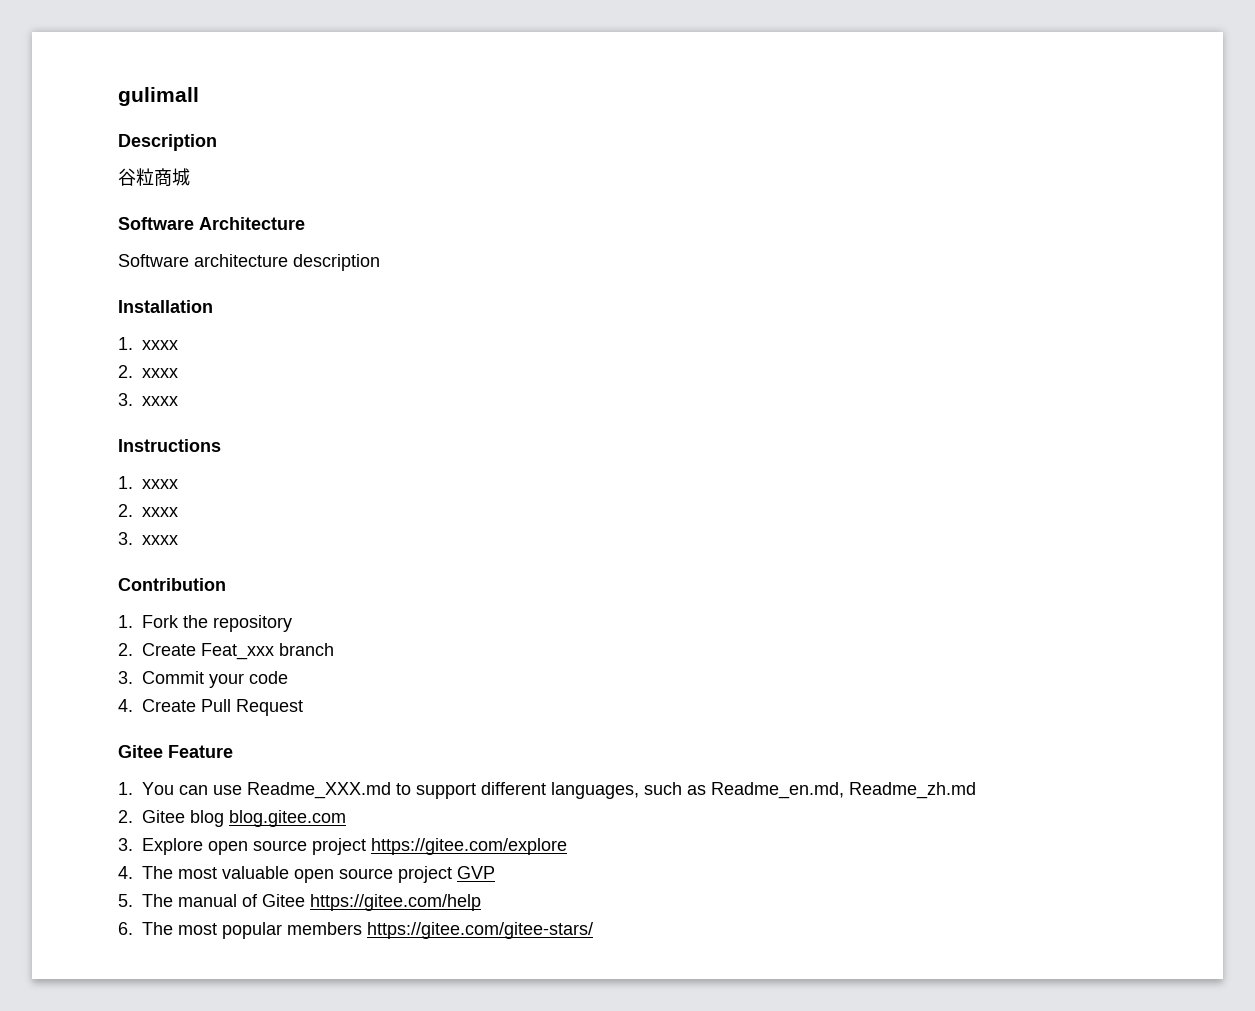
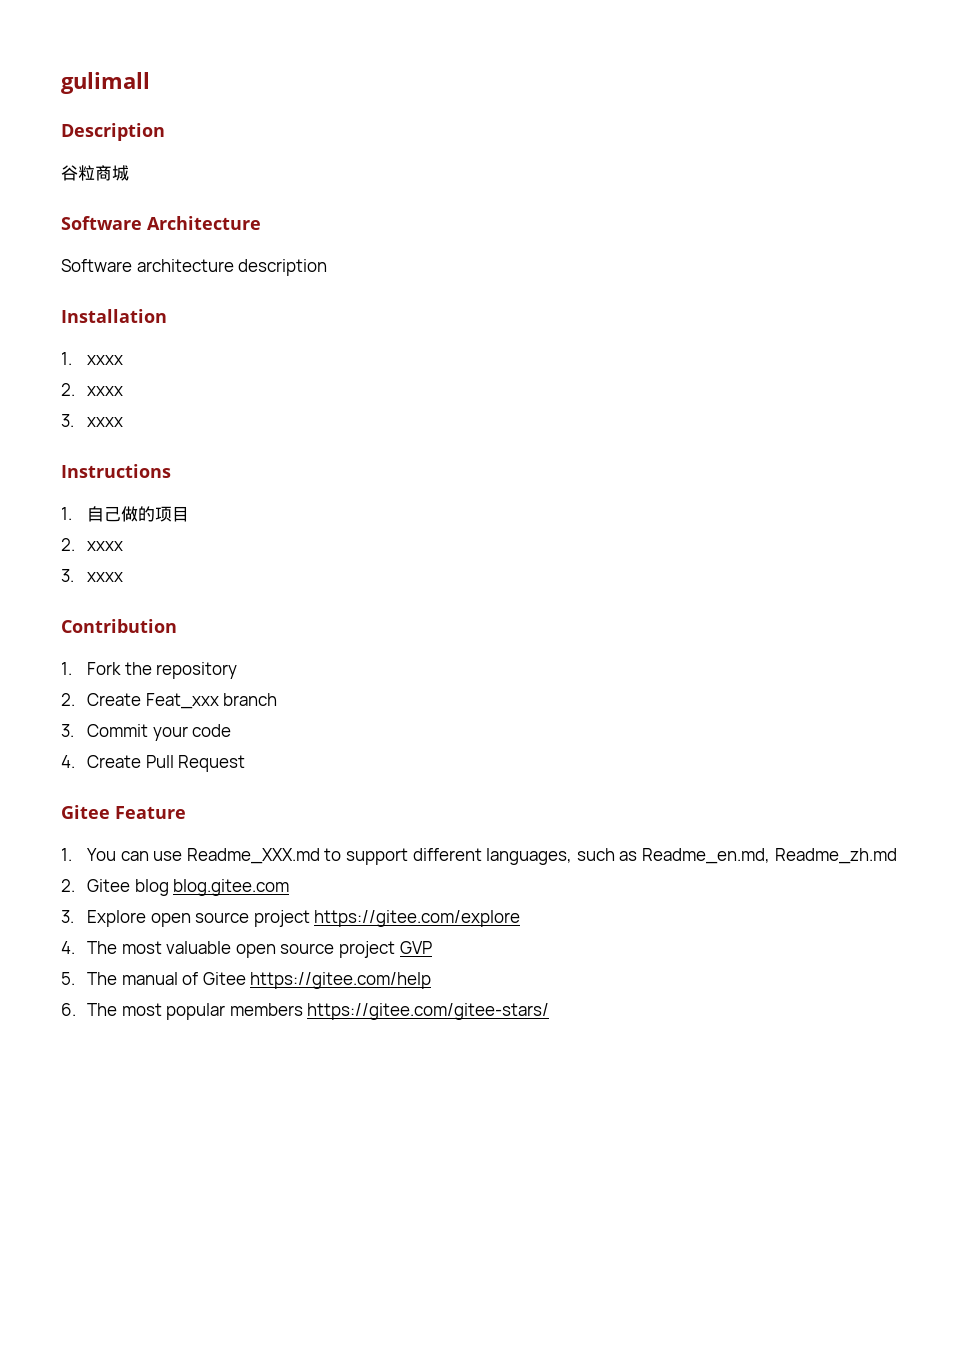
[142,479,178,489] xxxx -> [87,506,190,522] 自己做的项目

